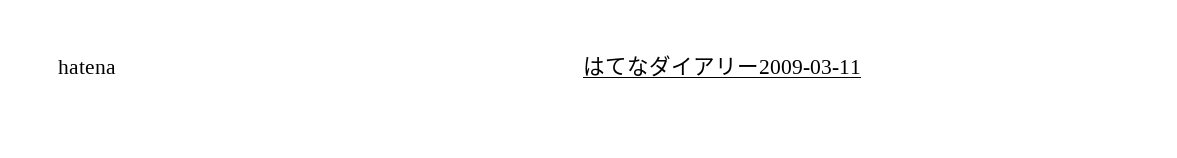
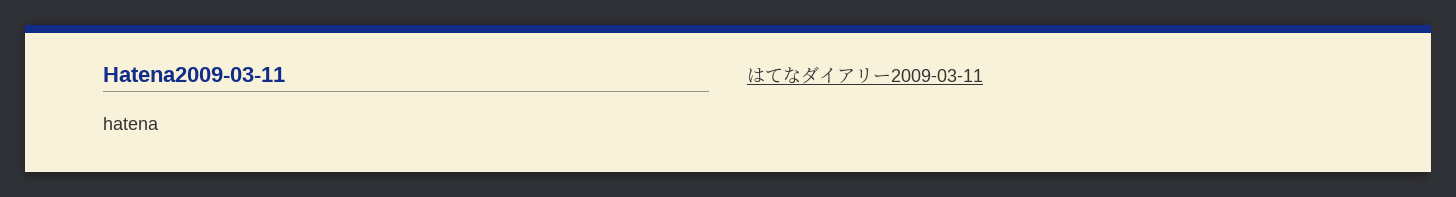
(58, 67) none -> [103,67,285,82] Hatena2009-03-11 //

